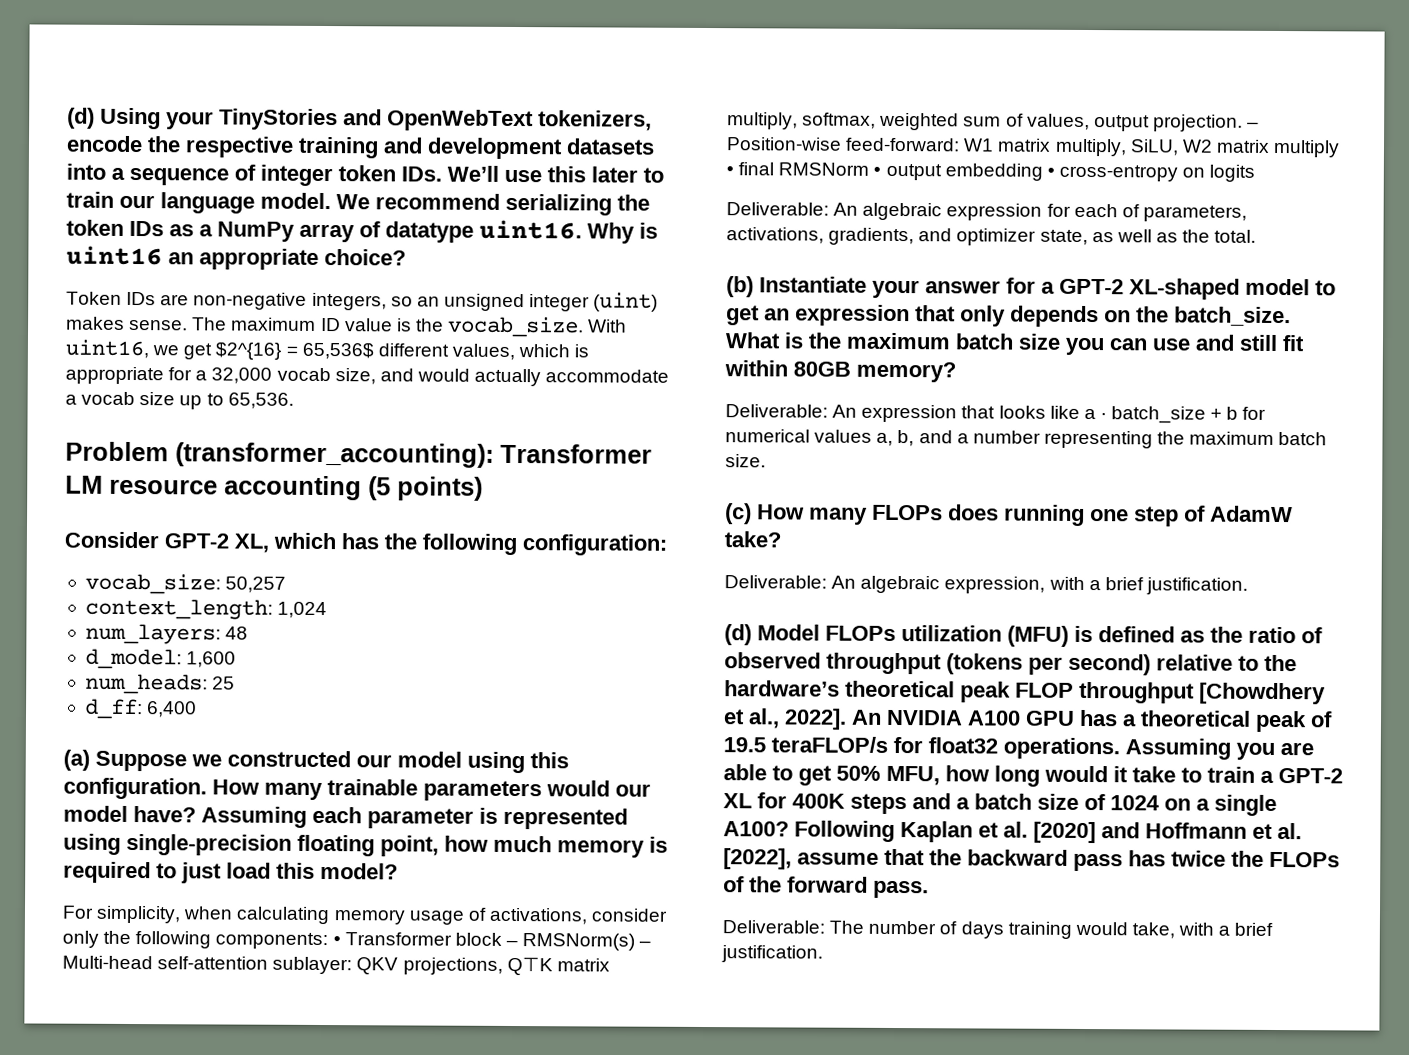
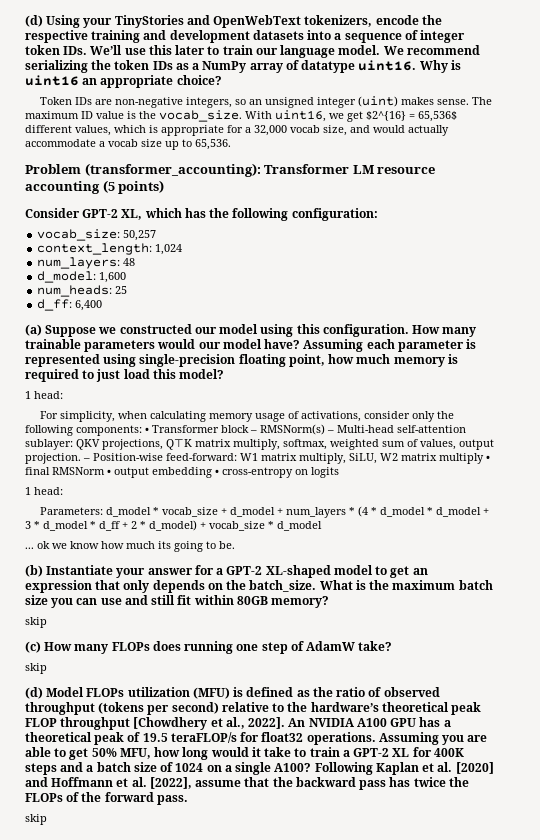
(398, 871) none -> [25,391,63,399] // 1 head:
[726,202,1247,222] [726,227,1257,246] Deliverable: An algebraic expression for each of parameters, activations, gradients, and optimizer state, as well as the total. -> [25,487,63,495] [39,506,489,518] [25,520,322,531] [25,541,235,552] 1 head: // Parameters: d_model * vocab_size + d_model + num_layers * (4 * d_model * d_model + 3 * d_model * d_ff + 2 * d_model) + vocab_size * d_model // ... ok we know how much its going to be.
[725,404,1267,424] [725,429,1328,449] [725,454,766,468] Deliverable: An expression that looks like a · batch_size + b for numerical values a, b, and a number representing the maximum batch size. -> [25,617,47,628] skip
[724,575,1248,595] Deliverable: An algebraic expression, with a brief justification. -> [25,663,47,674] skip
[722,920,1274,939] [721,945,823,963] Deliverable: The number of days training would take, with a brief justification. -> [25,814,47,825] skip

